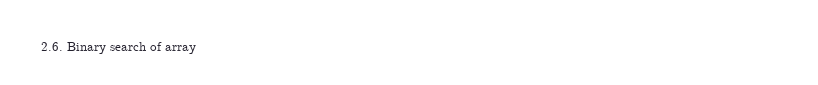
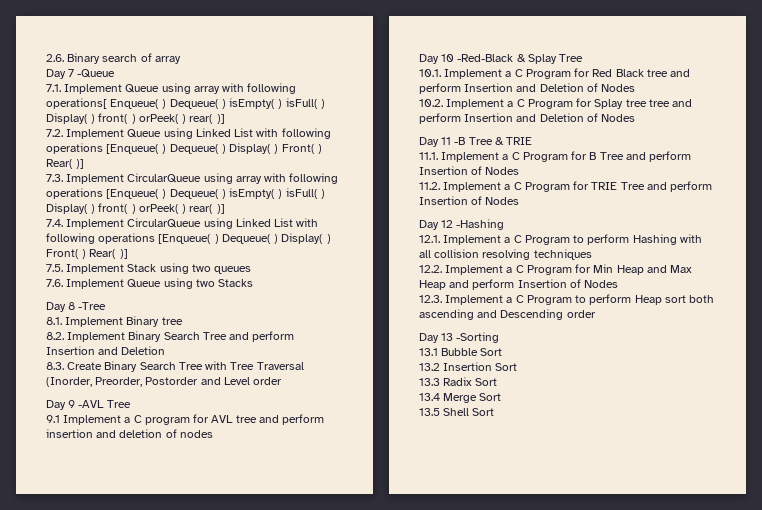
(196, 49) none -> [46,69,116,79] [46,83,297,94] [46,98,325,109] [46,113,225,124] [46,128,331,139] [46,143,322,154] [46,159,85,169] [46,173,339,184] [46,188,325,199] [46,203,225,214] [46,218,319,229] [46,233,331,244] [46,249,128,259] [46,263,252,274] [46,278,254,289] [46,302,107,312] [46,316,183,327] [46,331,295,342] [46,346,166,355] [46,361,304,372] [46,377,283,387] [46,400,131,410] [46,414,325,425] [46,429,213,438] [419,54,584,64] [419,68,691,79] [419,83,636,94] [419,98,693,109] [419,113,636,124] [419,137,533,147] [419,151,692,162] [419,166,520,175] [419,181,713,192] [419,196,520,205] [419,219,505,230] [419,234,702,245] [419,249,592,260] [419,264,693,275] [419,279,619,290] [419,294,715,305] [419,309,596,320] [419,332,500,343] [419,348,503,356] [419,362,518,371] [419,377,498,386] [419,393,502,403] [419,408,495,416] // Day 7 -Queue // 7.1. Implement Queue using array with following operations[ Enqueue( ) Dequeue( ) isEmpty( ) isFull( ) Display( ) front( ) orPeek( ) rear( )] // 7.2. Implement Queue using Linked List with following operations [Enqueue( ) Dequeue( ) Display( ) Front( ) Rear( )] // 7.3. Implement CircularQueue using array with following operations [Enqueue( ) Dequeue( ) isEmpty( ) isFull( ) Display( ) front( ) orPeek( ) rear( )] // 7.4. Implement CircularQueue using Linked List with following operations [Enqueue( ) Dequeue( ) Display( ) Front( ) Rear( )] // 7.5. Implement Stack using two queues // 7.6. Implement Queue using two Stacks // Day 8 -Tree // 8.1. Implement Binary tree // 8.2. Implement Binary Search Tree and perform Insertion and Deletion // 8.3. Create Binary Search Tree with Tree Traversal (Inorder, Preorder, Postorder and Level order // Day 9 -AVL Tree // 9.1 Implement a C program for AVL tree and perform insertion and deletion of nodes // Day 10 -Red-Black & Splay Tree // 10.1. Implement a C Program for Red Black tree and perform Insertion and Deletion of Nodes // 10.2. Implement a C Program for Splay tree tree and perform Insertion and Deletion of Nodes // Day 11 -B Tree & TRIE // 11.1. Implement a C Program for B Tree and perform Insertion of Nodes // 11.2. Implement a C Program for TRIE Tree and perform Insertion of Nodes // Day 12 -Hashing // 12.1. Implement a C Program to perform Hashing with all collision resolving techniques // 12.2. Implement a C Program for Min Heap and Max Heap and perform Insertion of Nodes // 12.3. Implement a C Program to perform Heap sort both ascending and Descending order // Day 13 -Sorting // 13.1 Bubble Sort // 13.2 Insertion Sort // 13.3 Radix Sort // 13.4 Merge Sort // 13.5 Shell Sort

